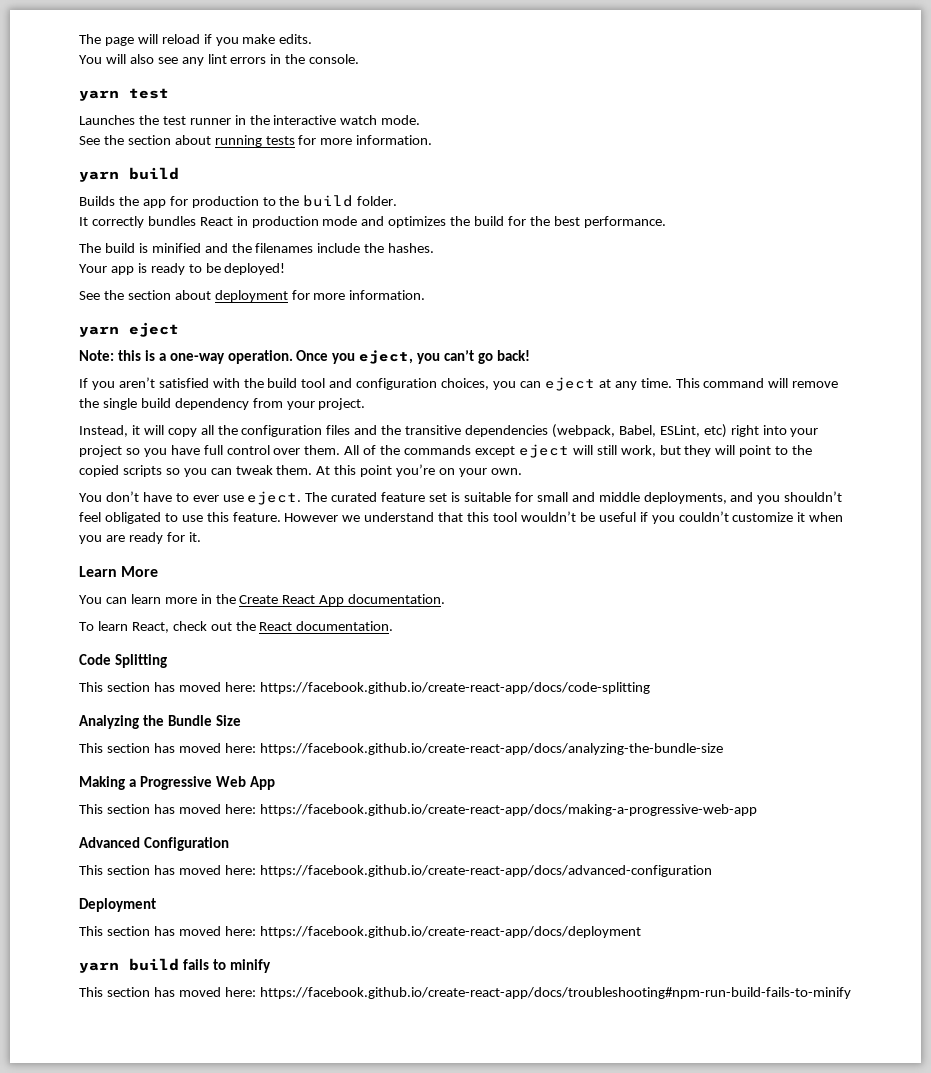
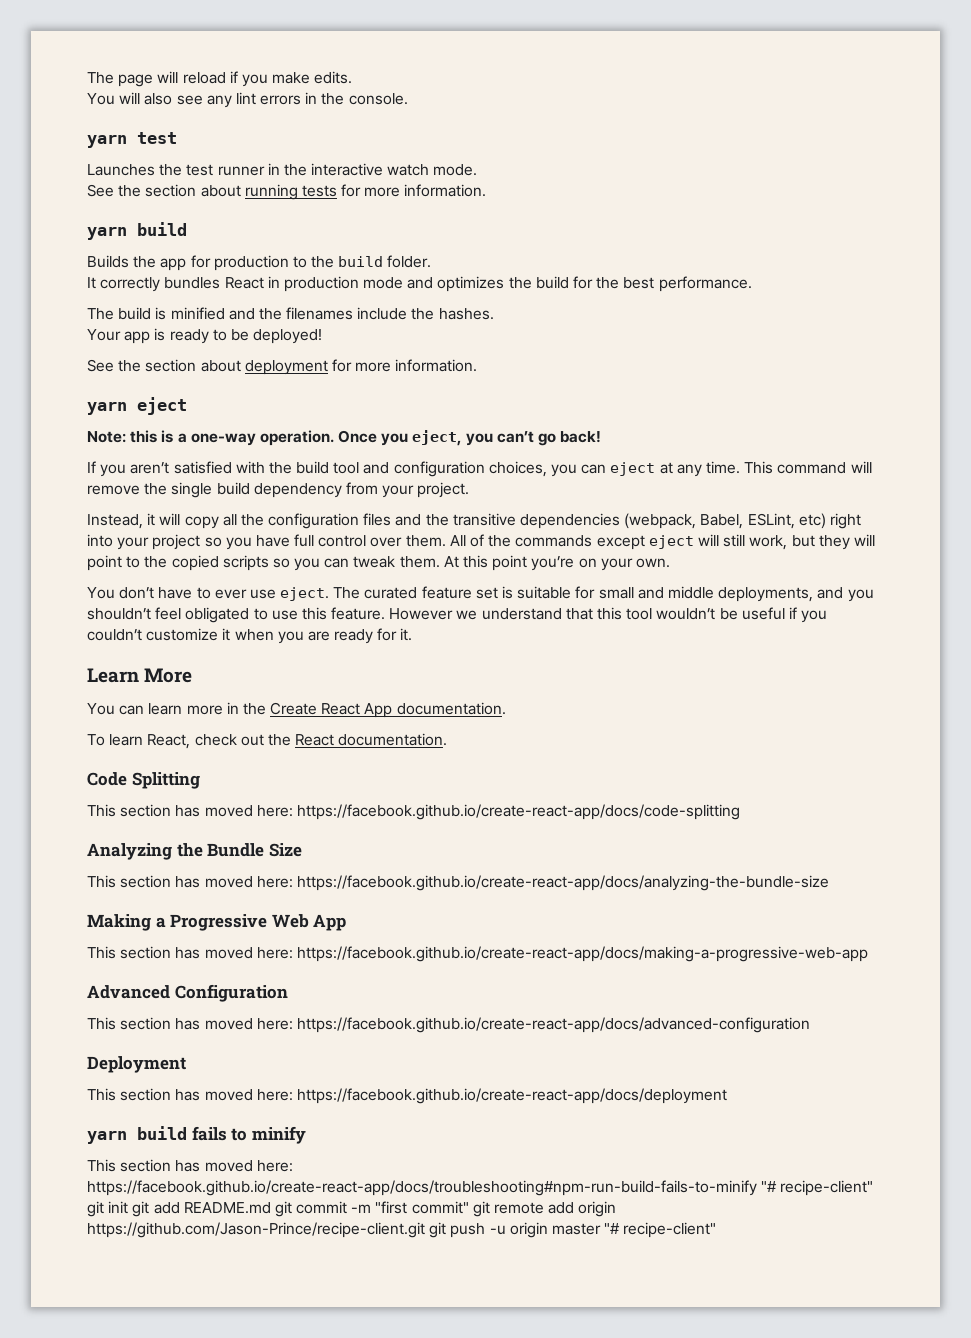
(851, 993) none -> [761,1180,874,1196] [87,1201,617,1217] [87,1222,717,1238] "# recipe-client" git init git add README.md git commit -m "first commit" git remote add origin https://github.com/Jason-Prince/recipe-client.git git push -u origin master "# recipe-client"

